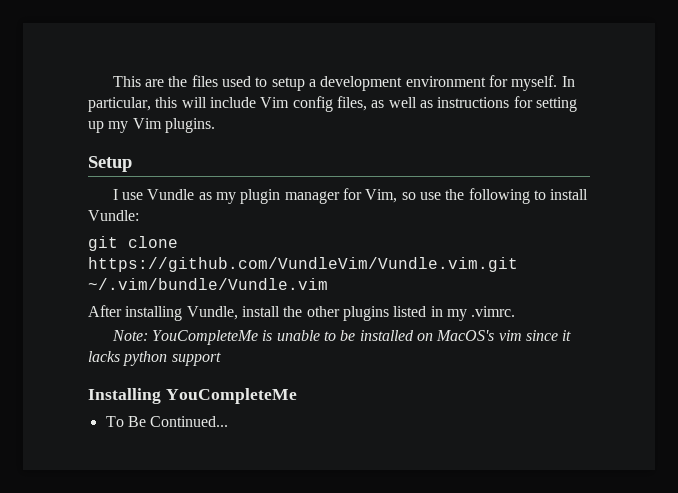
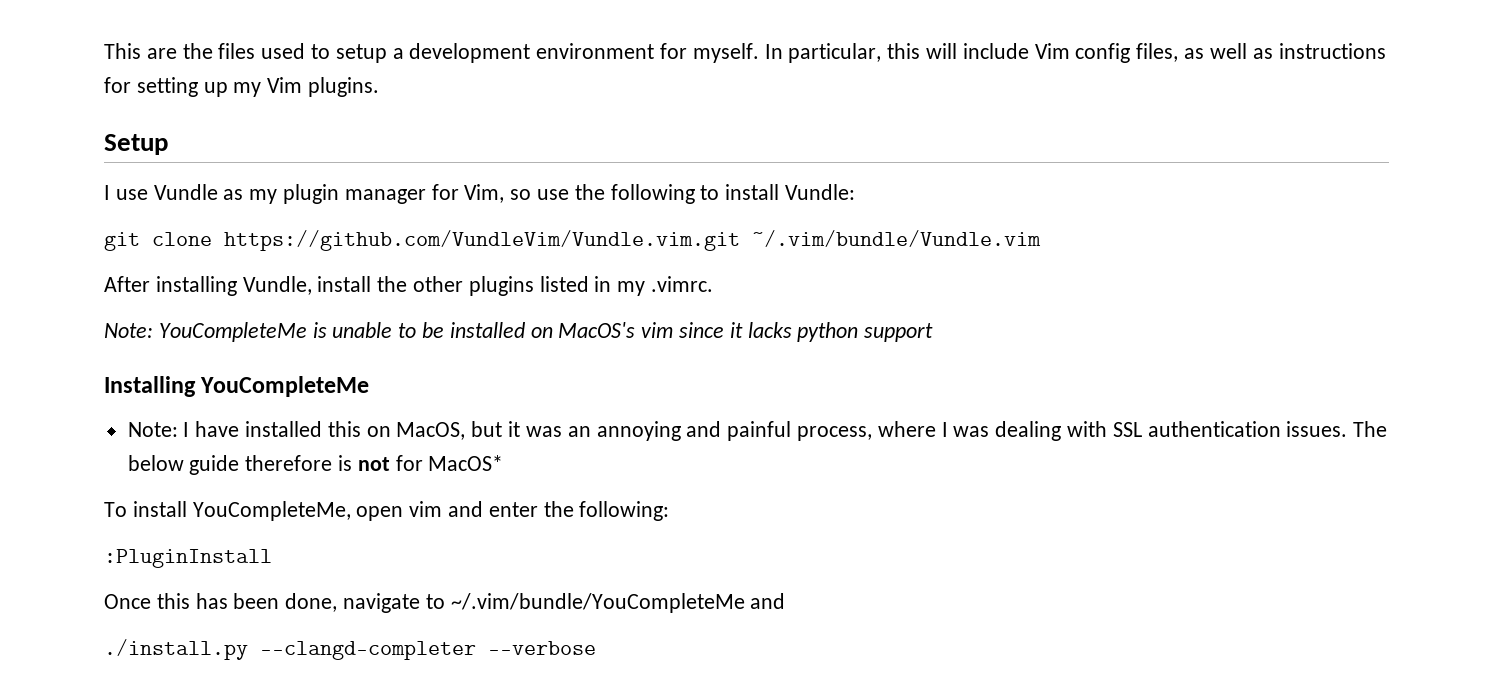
[105,416,229,427] To Be Continued... -> [127,421,1388,441] [127,455,504,475] [104,501,670,521] [104,549,272,568] [104,593,786,613] [104,639,596,660] Note: I have installed this on MacOS, but it was an annoying and painful process, where I was dealing with SSL authentication issues. The below guide therefore is not for MacOS* // To install YouCompleteMe, open vim and enter the following: // :PluginInstall // Once this has been done, navigate to ~/.vim/bundle/YouCompleteMe and // ./install.py --clangd-completer --verbose

